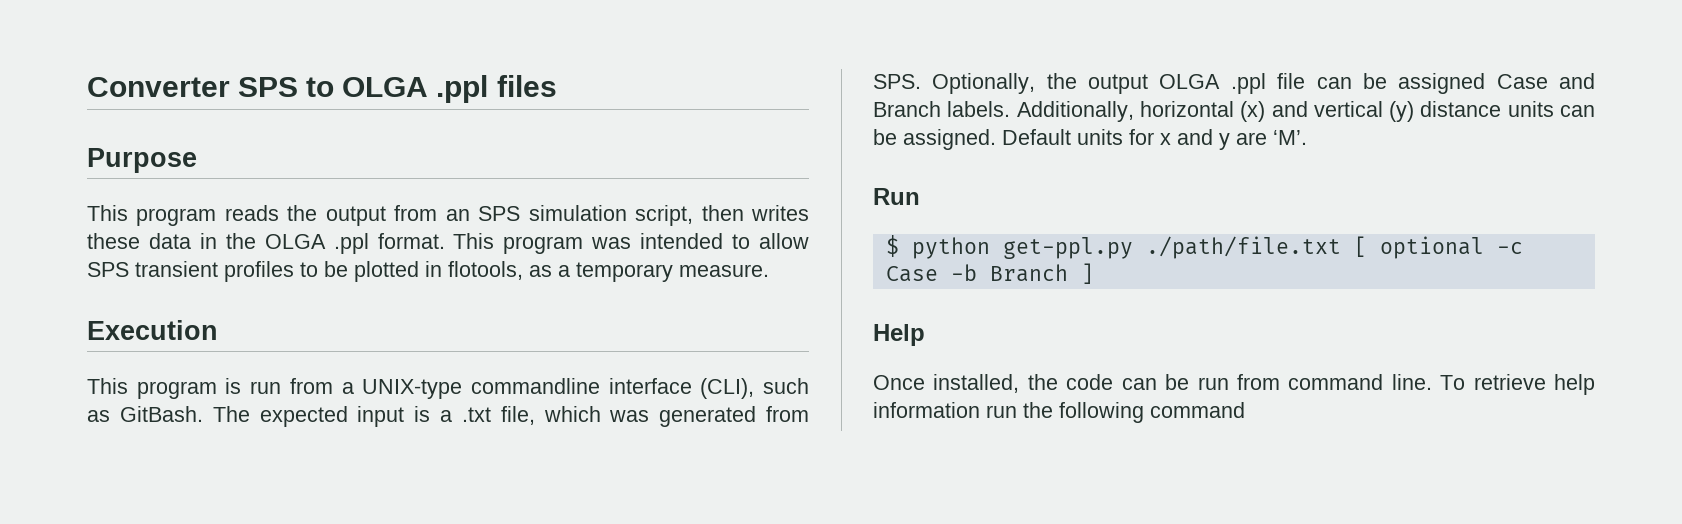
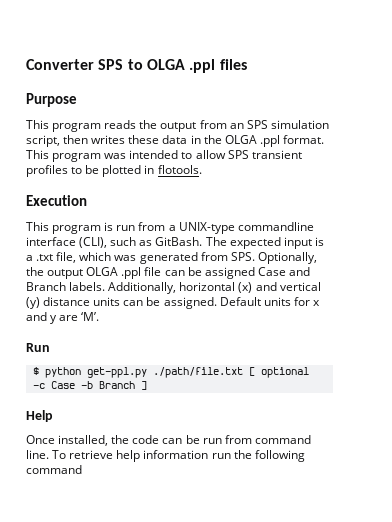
[448,261,769,282] flotools, as a temporary measure. -> [157,165,202,174] flotools.

